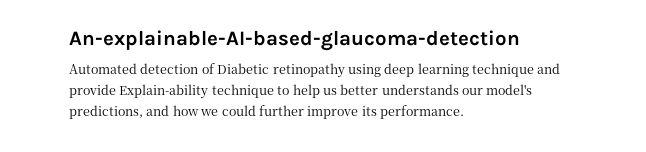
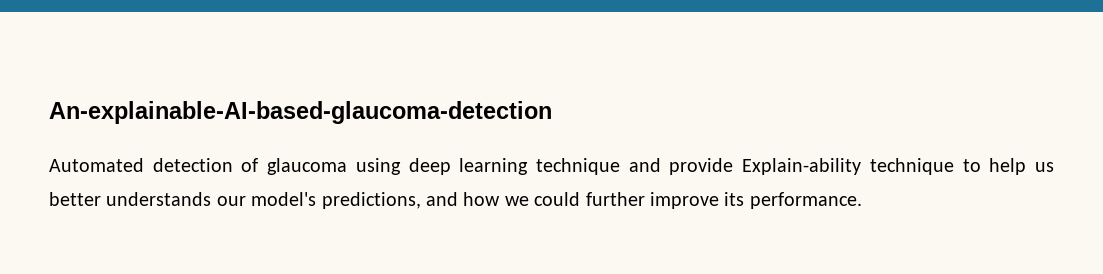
[217,63,345,78] Diabetic retinopathy -> [267,158,348,175] glaucoma

